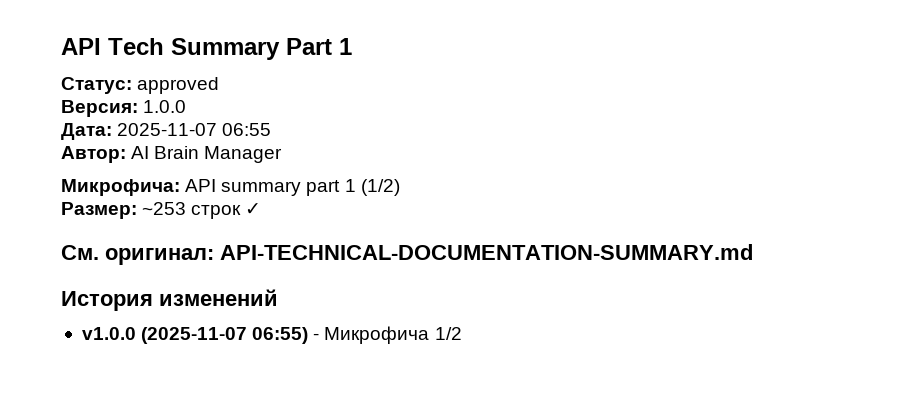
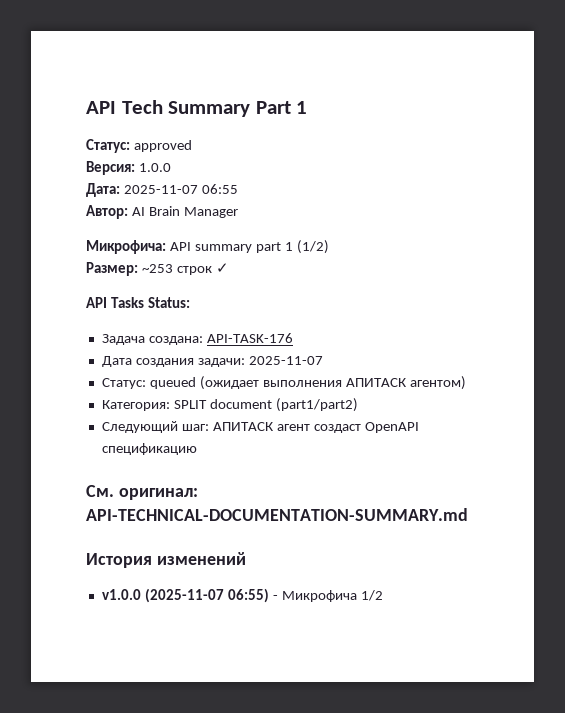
(262, 209) none -> [86,297,190,308] [101,333,293,345] [101,356,323,367] [101,376,466,390] [101,398,358,412] [101,421,419,433] [101,443,197,455] // API Tasks Status: // Задача создана: API-TASK-176 // Дата создания задачи: 2025-11-07 // Статус: queued (ожидает выполнения АПИТАСК агентом) // Категория: SPLIT document (part1/part2) // Следующий шаг: АПИТАСК агент создаст OpenAPI спецификацию

